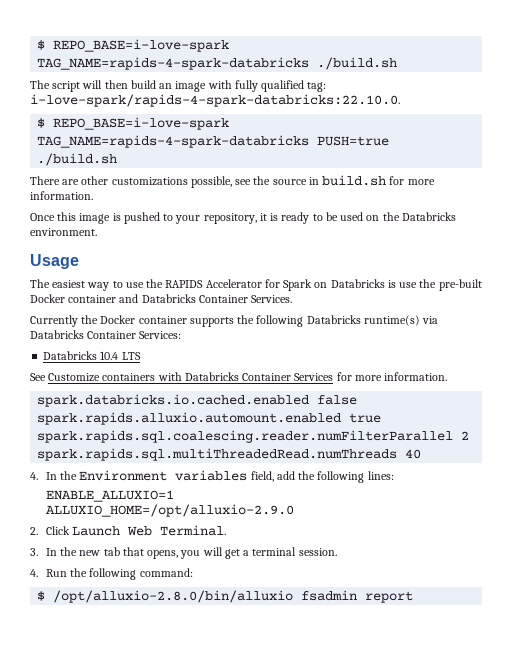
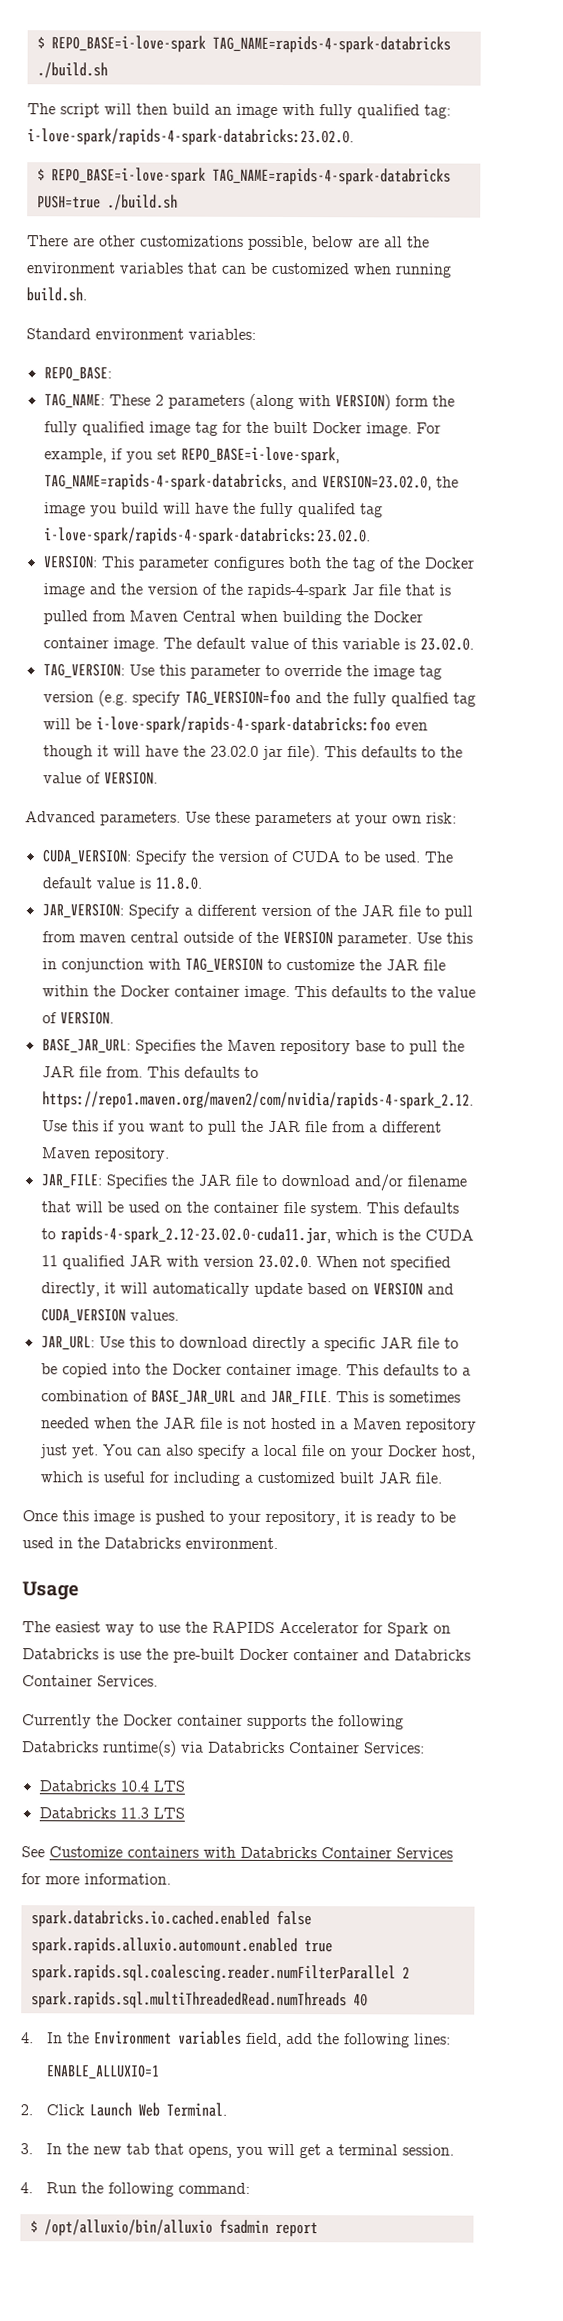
[30,94,400,107] i-love-spark/rapids-4-spark-databricks:22.10.0. -> [27,128,354,147] i-love-spark/rapids-4-spark-databricks:23.02.0.
[235,175,435,186] [30,191,93,200] see the source in build.sh for more information. -> [312,236,430,248] [26,262,451,278] [26,287,87,302] [26,328,256,340] [43,366,112,382] [43,393,455,411] [43,421,441,437] [43,446,340,465] [43,473,459,492] [43,502,383,518] [43,527,371,546] [42,555,475,572] [42,583,451,599] [42,610,423,626] [42,637,474,652] [42,663,442,680] [42,689,476,707] [42,716,428,735] [42,745,463,762] [42,771,158,785] [25,811,457,827] [41,849,454,865] [41,876,202,890] [41,903,473,920] [41,931,473,947] [41,957,446,973] [41,985,476,1001] [41,1011,114,1025] [41,1038,465,1055] [41,1066,259,1078] [41,1091,474,1110] [41,1120,442,1135] [41,1147,170,1162] [40,1173,467,1192] [40,1201,459,1217] [40,1226,474,1245] [40,1254,451,1271] [40,1282,454,1298] [40,1308,179,1324] [40,1335,459,1352] [40,1363,471,1379] [40,1389,461,1406] [40,1417,477,1433] [39,1444,476,1460] [39,1471,442,1486] below are all the environment variables that can be customized when running build.sh. // Standard environment variables: // REPO_BASE: // TAG_NAME: These 2 parameters (along with VERSION) form the fully qualified image tag for the built Docker image. For example, if you set REPO_BASE=i-love-spark, TAG_NAME=rapids-4-spark-databricks, and VERSION=23.02.0, the image you build will have the fully qualifed tag i-love-spark/rapids-4-spark-databricks:23.02.0. // VERSION: This parameter configures both the tag of the Docker image and the version of the rapids-4-spark Jar file that is pulled from Maven Central when building the Docker container image. The default value of this variable is 23.02.0. // TAG_VERSION: Use this parameter to override the image tag version (e.g. specify TAG_VERSION=foo and the fully qualfied tag will be i-love-spark/rapids-4-spark-databricks:foo even though it will have the 23.02.0 jar file). This defaults to the value of VERSION. // Advanced parameters. Use these parameters at your own risk: // CUDA_VERSION: Specify the version of CUDA to be used. The default value is 11.8.0. // JAR_VERSION: Specify a different version of the JAR file to pull from maven central outside of the VERSION parameter. Use this in conjunction with TAG_VERSION to customize the JAR file within the Docker container image. This defaults to the value of VERSION. // BASE_JAR_URL: Specifies the Maven repository base to pull the JAR file from. This defaults to https://repo1.maven.org/maven2/com/nvidia/rapids-4-spark_2.12. Use this if you want to pull the JAR file from a different Maven repository. // JAR_FILE: Specifies the JAR file to download and/or filename that will be used on the container file system. This defaults to rapids-4-spark_2.12-23.02.0-cuda11.jar, which is the CUDA 11 qualified JAR with version 23.02.0. When not specified directly, it will automatically update based on VERSION and CUDA_VERSION values. // JAR_URL: Use this to download directly a specific JAR file to be copied into the Docker container image. This defaults to a combination of BASE_JAR_URL and JAR_FILE. This is sometimes needed when the JAR file is not hosted in a Maven repository just yet. You can also specify a local file on your Docker host, which is useful for including a customized built JAR file.
[366,215,380,221] on -> [58,1537,73,1549] in
(141, 356) none -> [38,1807,185,1819] // Databricks 11.3 LTS
[45,504,294,517] // ALLUXIO_HOME=/opt/alluxio-2.9.0 -> (160, 2072) none
[53,590,294,603] /opt/alluxio-2.8.0/bin/alluxio -> [43,2219,213,2237] /opt/alluxio/bin/alluxio

